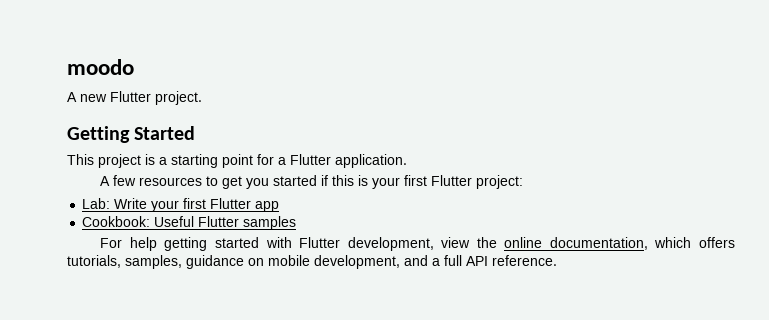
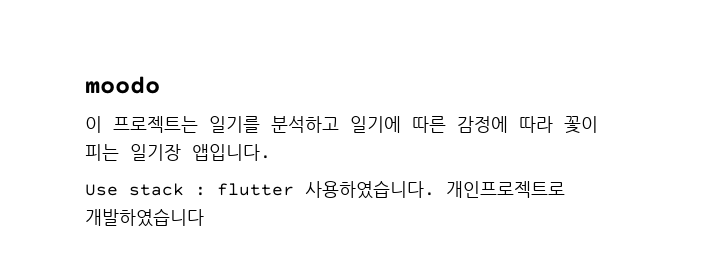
[67,91,202,105] [67,126,196,143] [67,154,407,168] [100,175,524,189] [82,198,280,212] [82,216,297,230] [100,237,735,251] [67,255,557,269] A new Flutter project. // Getting Started // This project is a starting point for a Flutter application. // A few resources to get you started if this is your first Flutter project: // Lab: Write your first Flutter app // Cookbook: Useful Flutter samples // For help getting started with Flutter development, view the online documentation, which offers tutorials, samples, guidance on mobile development, and a full API reference. -> [85,116,598,134] [85,144,271,161] [85,180,565,199] [85,208,204,227] 이 프로젝트는 일기를 분석하고 일기에 따른 감정에 따라 꽃이 피는 일기장 앱입니다. // Use stack : flutter 사용하였습니다. 개인프로젝트로 개발하였습니다

